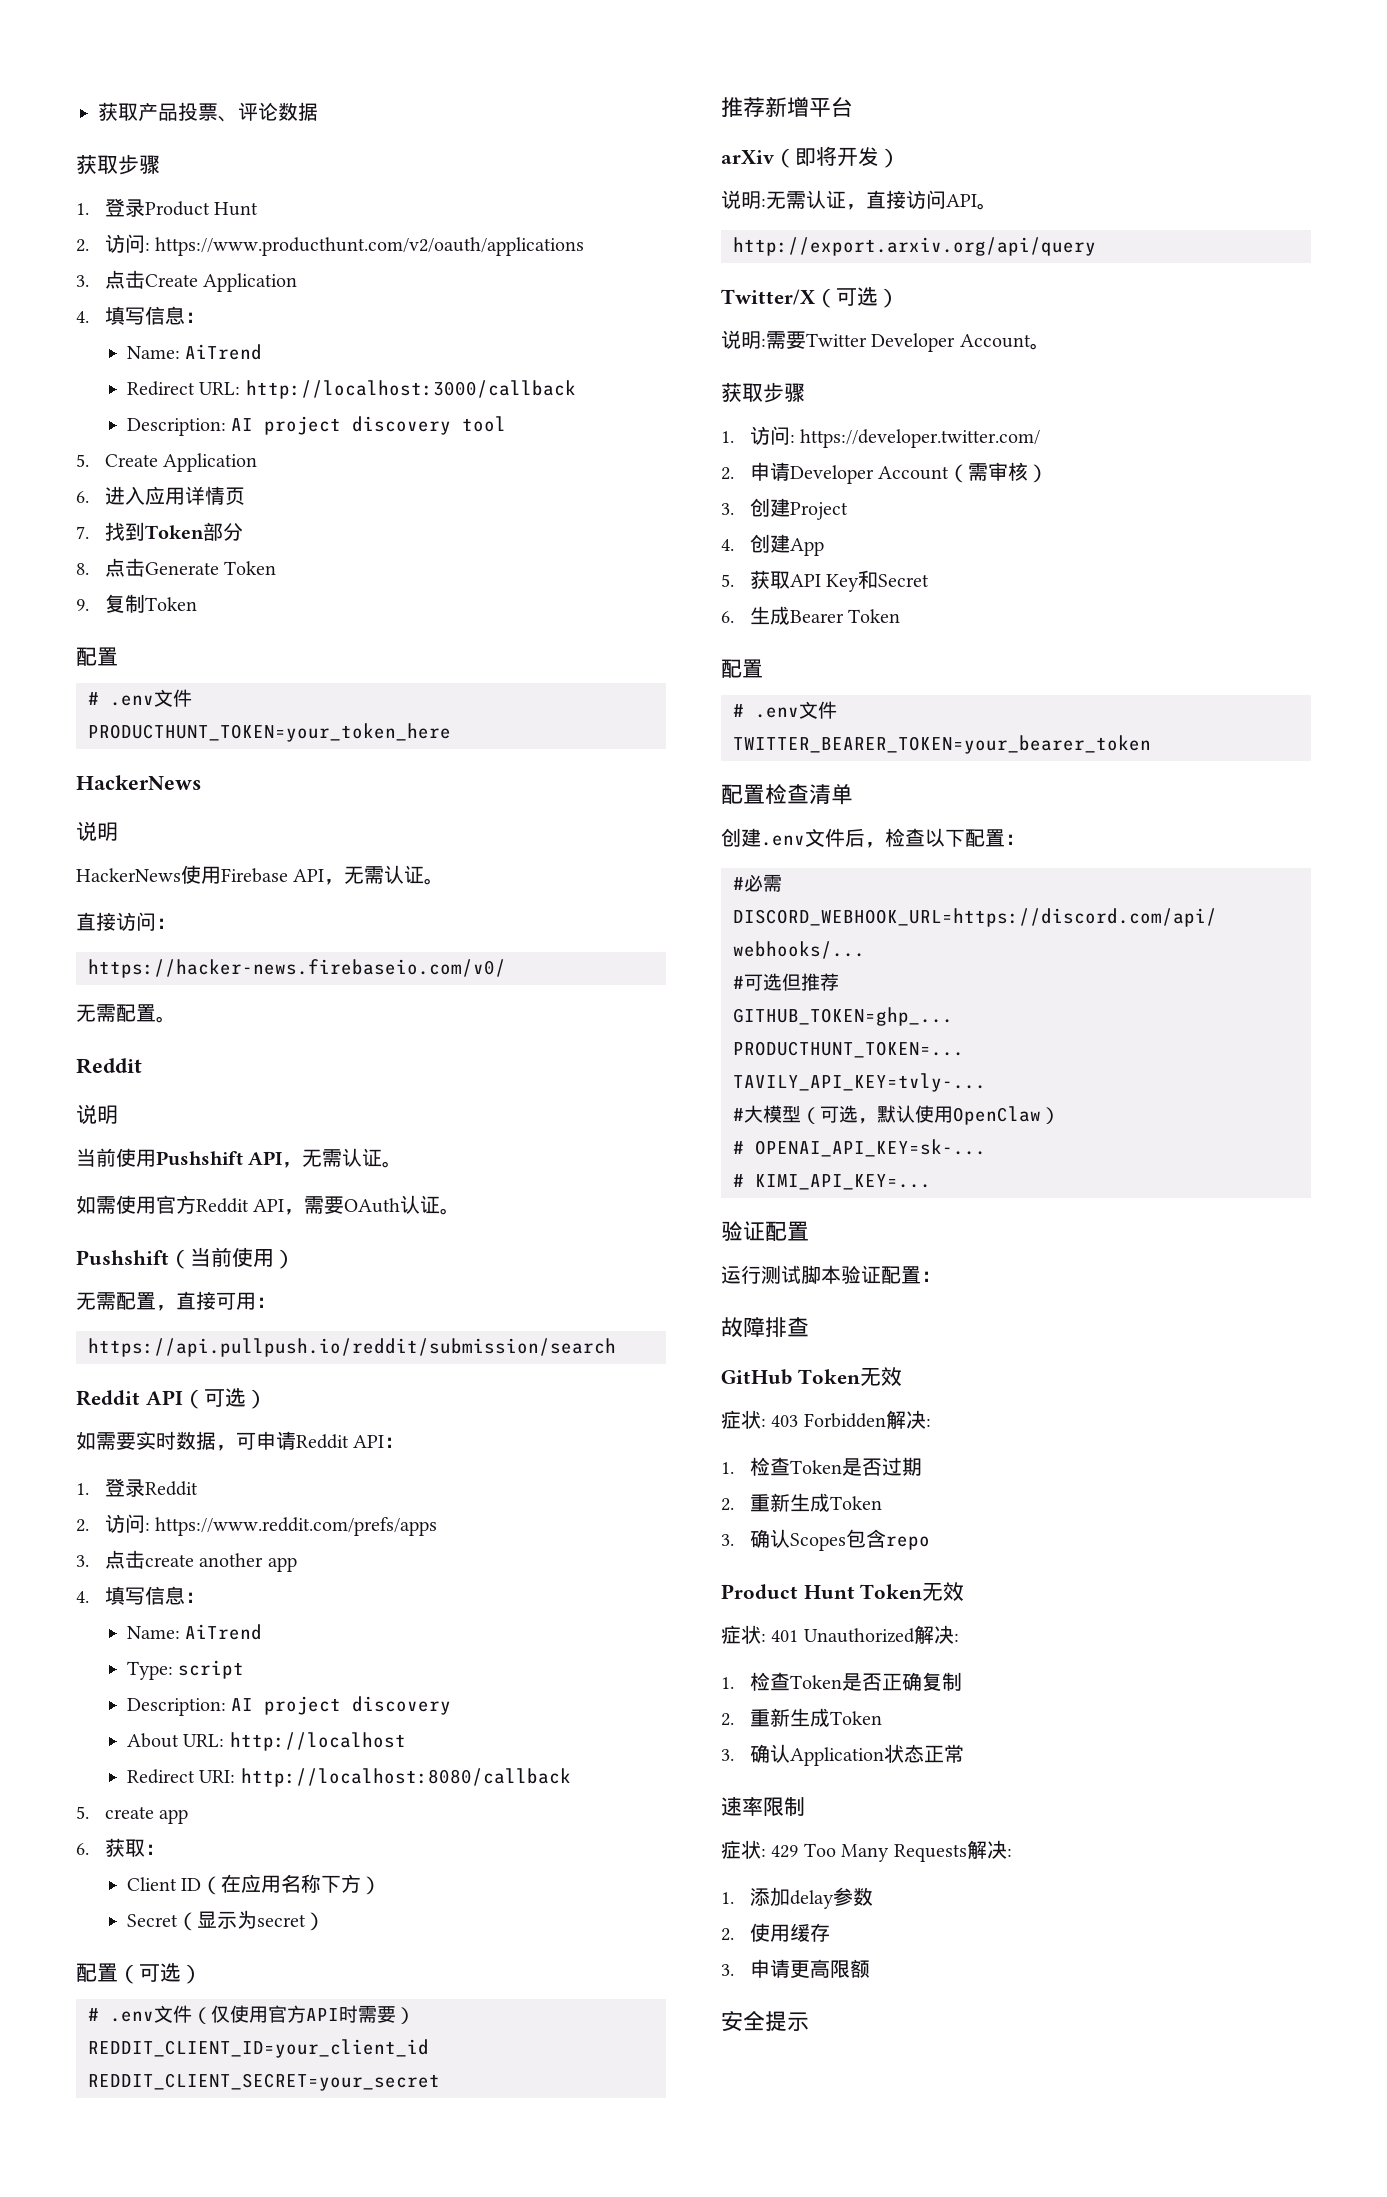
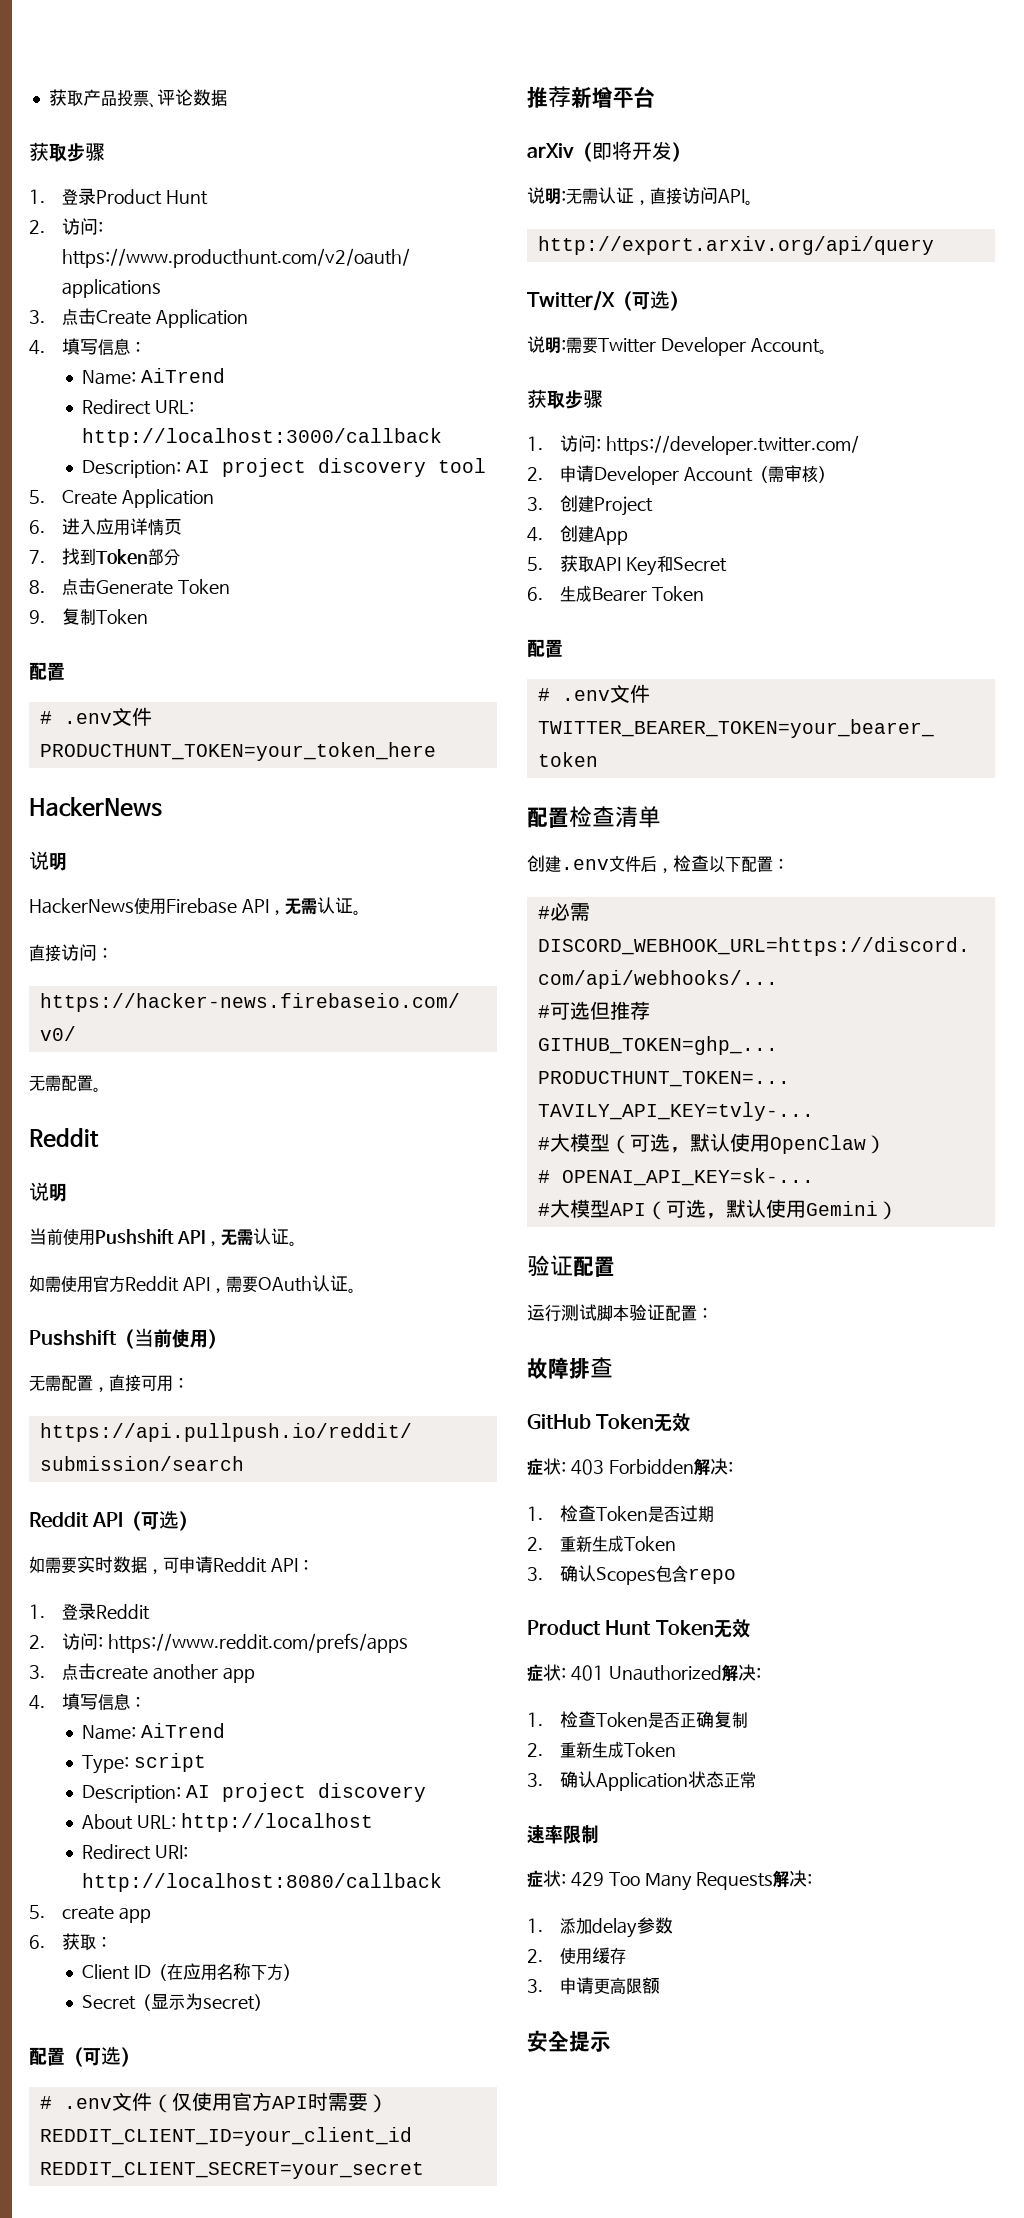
[755,1174,931,1190] KIMI_API_KEY=... -> [549,1199,898,1220] 大模型API（可选，默认使用Gemini）

